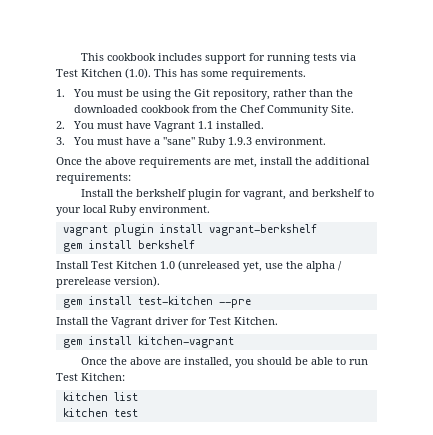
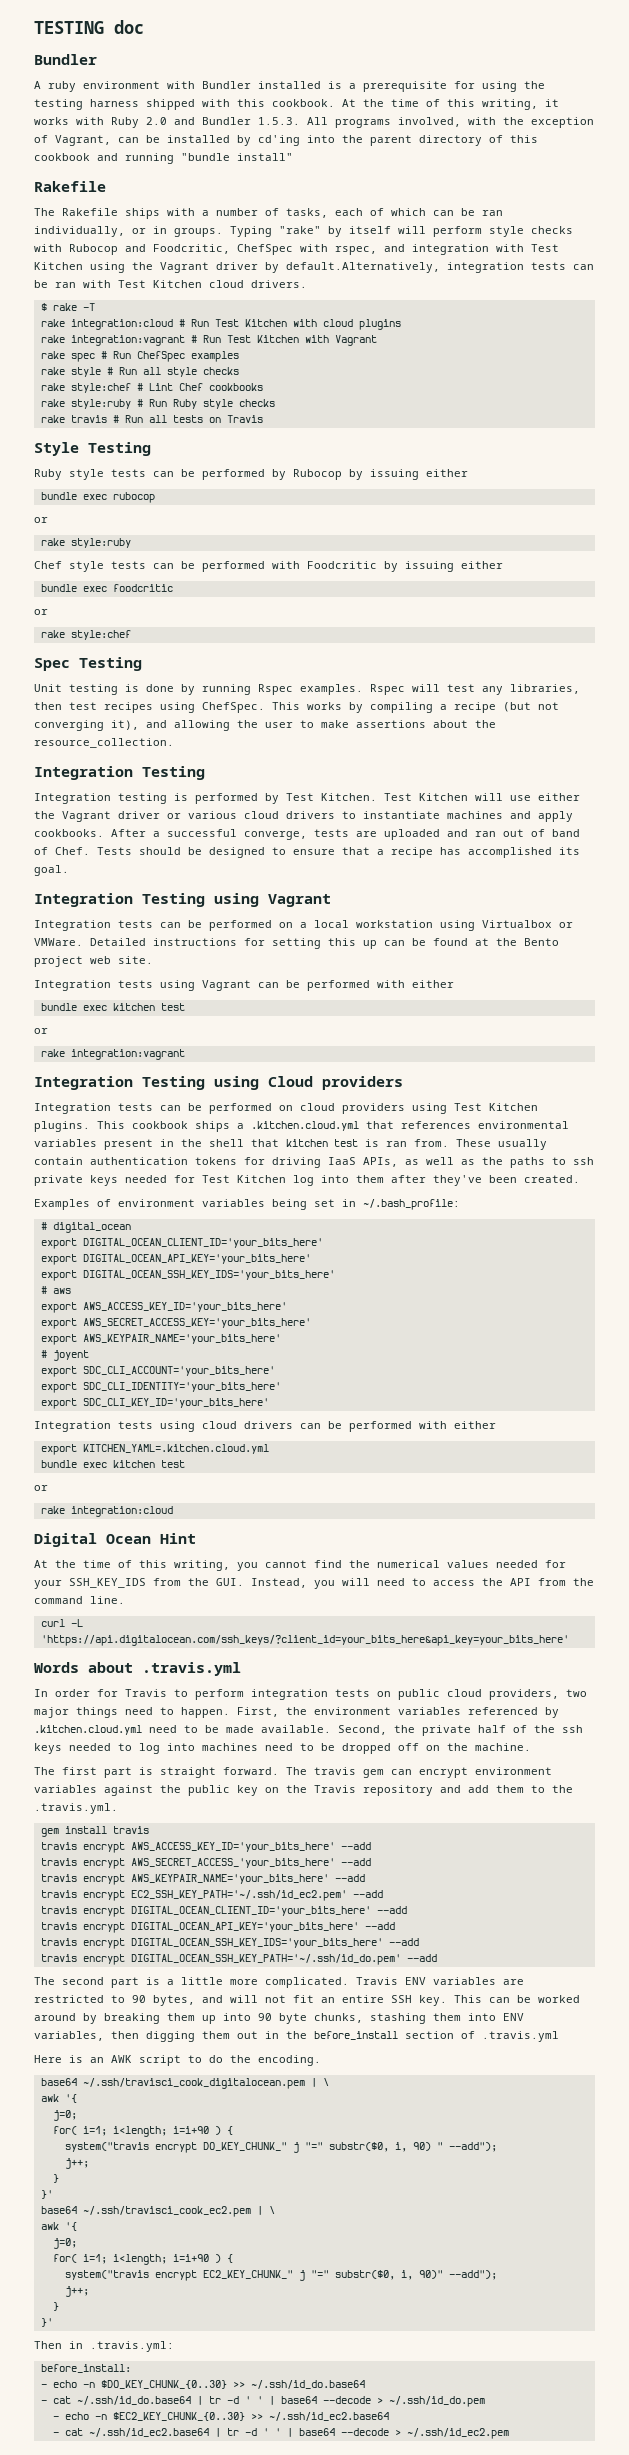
[80,53,356,64] [56,68,306,80] [56,89,353,100] [73,105,354,116] [56,121,264,132] [56,137,326,148] [56,157,370,168] [56,173,131,184] [80,189,374,200] [56,205,210,216] [62,224,317,236] [62,240,195,252] [56,260,342,272] [56,276,160,288] [62,296,251,308] [56,317,278,328] [62,336,234,348] [80,357,368,368] [56,373,125,381] [62,392,138,401] [62,408,138,417] This cookbook includes support for running tests via Test Kitchen (1.0). This has some requirements. // 1. You must be using the Git repository, rather than the downloaded cookbook from the Chef Community Site. // 2. You must have Vagrant 1.1 installed. // 3. You must have a "sane" Ruby 1.9.3 environment. // Once the above requirements are met, install the additional requirements: // Install the berkshelf plugin for vagrant, and berkshelf to your local Ruby environment. // vagrant plugin install vagrant-berkshelf // gem install berkshelf // Install Test Kitchen 1.0 (unreleased yet, use the alpha / prerelease version). // gem install test-kitchen --pre // Install the Vagrant driver for Test Kitchen. // gem install kitchen-vagrant // Once the above are installed, you should be able to run Test Kitchen: // kitchen list // kitchen test -> [34,20,144,34] [34,54,97,65] [34,81,545,92] [34,99,559,110] [34,117,594,128] [34,135,538,146] [34,153,293,164] [34,181,106,192] [34,208,503,219] [34,226,573,237] [34,244,559,255] [34,262,594,273] [34,280,307,288] [40,303,95,311] [40,319,401,330] [40,335,377,346] [40,351,239,362] [40,367,239,377] [40,383,263,393] [40,399,275,409] [40,415,263,423] [34,442,151,456] [34,469,468,480] [40,492,155,503] [34,517,48,523] [40,538,131,548] [34,561,503,572] [40,584,173,592] [34,609,48,615] [40,630,131,640] [34,657,142,671] [34,684,580,695] [34,702,559,713] [34,720,496,731] [34,738,174,748] [34,766,205,780] [34,793,580,804] [34,811,573,822] [34,829,580,840] [34,847,580,858] [34,865,69,876] [34,893,331,907] [34,920,573,931] [34,938,559,949] [34,956,153,967] [34,980,454,991] [40,1003,185,1011] [34,1028,48,1034] [40,1049,185,1060] [34,1076,403,1090] [34,1103,538,1114] [34,1121,569,1132] [34,1139,547,1150] [34,1157,594,1168] [34,1175,580,1186] [34,1199,460,1210] [40,1222,131,1233] [40,1238,323,1249] [40,1254,311,1265] [40,1270,335,1281] [40,1286,71,1294] [40,1302,287,1313] [40,1318,311,1329] [40,1334,281,1345] [40,1350,89,1361] [40,1366,275,1377] [40,1382,281,1393] [40,1398,269,1409] [34,1421,496,1432] [40,1444,269,1455] [40,1460,185,1468] [34,1485,48,1491] [40,1506,173,1517] [34,1533,196,1547] [34,1560,566,1571] [34,1578,594,1589] [34,1596,125,1604] [40,1619,83,1627] [40,1635,569,1646] [34,1662,241,1676] [34,1689,587,1700] [34,1707,559,1718] [34,1725,583,1736] [34,1743,531,1754] [34,1767,552,1778] [34,1785,573,1796] [34,1803,118,1814] [40,1826,149,1837] [40,1842,371,1853] [40,1858,371,1869] [40,1874,365,1885] [40,1890,383,1901] [40,1906,407,1917] [40,1922,395,1933] [40,1938,419,1949] [40,1954,437,1965] [34,1977,524,1988] [34,1995,580,2006] [34,2013,524,2024] [34,2031,559,2042] [34,2055,321,2066] [40,2078,329,2089] [40,2094,77,2103] [52,2110,77,2121] [52,2126,233,2137] [64,2142,497,2153] [64,2158,89,2169] [52,2174,59,2183] [40,2190,53,2199] [40,2206,275,2217] [40,2222,77,2231] [52,2238,77,2249] [52,2254,233,2265] [64,2270,497,2281] [64,2286,89,2297] [52,2302,59,2311] [40,2318,53,2327] [34,2341,174,2352] [40,2364,131,2373] [40,2380,365,2389] [40,2396,485,2407] [52,2412,389,2421] [52,2428,509,2439] TESTING doc // Bundler // A ruby environment with Bundler installed is a prerequisite for using the testing harness shipped with this cookbook. At the time of this writing, it works with Ruby 2.0 and Bundler 1.5.3. All programs involved, with the exception of Vagrant, can be installed by cd'ing into the parent directory of this cookbook and running "bundle install" // Rakefile // The Rakefile ships with a number of tasks, each of which can be ran individually, or in groups. Typing "rake" by itself will perform style checks with Rubocop and Foodcritic, ChefSpec with rspec, and integration with Test Kitchen using the Vagrant driver by default.Alternatively, integration tests can be ran with Test Kitchen cloud drivers. // $ rake -T // rake integration:cloud # Run Test Kitchen with cloud plugins // rake integration:vagrant # Run Test Kitchen with Vagrant // rake spec # Run ChefSpec examples // rake style # Run all style checks // rake style:chef # Lint Chef cookbooks // rake style:ruby # Run Ruby style checks // rake travis # Run all tests on Travis // Style Testing // Ruby style tests can be performed by Rubocop by issuing either // bundle exec rubocop // or // rake style:ruby // Chef style tests can be performed with Foodcritic by issuing either // bundle exec foodcritic // or // rake style:chef // Spec Testing // Unit testing is done by running Rspec examples. Rspec will test any libraries, then test recipes using ChefSpec. This works by compiling a recipe (but not converging it), and allowing the user to make assertions about the resource_collection. // Integration Testing // Integration testing is performed by Test Kitchen. Test Kitchen will use either the Vagrant driver or various cloud drivers to instantiate machines and apply cookbooks. After a successful converge, tests are uploaded and ran out of band of Chef. Tests should be designed to ensure that a recipe has accomplished its goal. // Integration Testing using Vagrant // Integration tests can be performed on a local workstation using Virtualbox or VMWare. Detailed instructions for setting this up can be found at the Bento project web site. // Integration tests using Vagrant can be performed with either // bundle exec kitchen test // or // rake integration:vagrant // Integration Testing using Cloud providers // Integration tests can be performed on cloud providers using Test Kitchen plugins. This cookbook ships a .kitchen.cloud.yml that references environmental variables present in the shell that kitchen test is ran from. These usually contain authentication tokens for driving IaaS APIs, as well as the paths to ssh private keys needed for Test Kitchen log into them after they've been created. // Examples of environment variables being set in ~/.bash_profile: // # digital_ocean // export DIGITAL_OCEAN_CLIENT_ID='your_bits_here' // export DIGITAL_OCEAN_API_KEY='your_bits_here' // export DIGITAL_OCEAN_SSH_KEY_IDS='your_bits_here' // # aws // export AWS_ACCESS_KEY_ID='your_bits_here' // export AWS_SECRET_ACCESS_KEY='your_bits_here' // export AWS_KEYPAIR_NAME='your_bits_here' // # joyent // export SDC_CLI_ACCOUNT='your_bits_here' // export SDC_CLI_IDENTITY='your_bits_here' // export SDC_CLI_KEY_ID='your_bits_here' // Integration tests using cloud drivers can be performed with either // export KITCHEN_YAML=.kitchen.cloud.yml // bundle exec kitchen test // or // rake integration:cloud // Digital Ocean Hint // At the time of this writing, you cannot find the numerical values needed for your SSH_KEY_IDS from the GUI. Instead, you will need to access the API from the command line. // curl -L 'https://api.digitalocean.com/ssh_keys/?client_id=your_bits_here&api_key=your_bits_here' // Words about .travis.yml // In order for Travis to perform integration tests on public cloud providers, two major things need to happen. First, the environment variables referenced by .kitchen.cloud.yml need to be made available. Second, the private half of the ssh keys needed to log into machines need to be dropped off on the machine. // The first part is straight forward. The travis gem can encrypt environment variables against the public key on the Travis repository and add them to the .travis.yml. // gem install travis // travis encrypt AWS_ACCESS_KEY_ID='your_bits_here' --add // travis encrypt AWS_SECRET_ACCESS_'your_bits_here' --add // travis encrypt AWS_KEYPAIR_NAME='your_bits_here' --add // travis encrypt EC2_SSH_KEY_PATH='~/.ssh/id_ec2.pem' --add // travis encrypt DIGITAL_OCEAN_CLIENT_ID='your_bits_here' --add // travis encrypt DIGITAL_OCEAN_API_KEY='your_bits_here' --add // travis encrypt DIGITAL_OCEAN_SSH_KEY_IDS='your_bits_here' --add // travis encrypt DIGITAL_OCEAN_SSH_KEY_PATH='~/.ssh/id_do.pem' --add // The second part is a little more complicated. Travis ENV variables are restricted to 90 bytes, and will not fit an entire SSH key. This can be worked around by breaking them up into 90 byte chunks, stashing them into ENV variables, then digging them out in the before_install section of .travis.yml // Here is an AWK script to do the encoding. // base64 ~/.ssh/travisci_cook_digitalocean.pem | \ // awk '{ // j=0; // for( i=1; i<length; i=i+90 ) { // system("travis encrypt DO_KEY_CHUNK_" j "=" substr($0, i, 90) " --add"); // j++; // } // }' // base64 ~/.ssh/travisci_cook_ec2.pem | \ // awk '{ // j=0; // for( i=1; i<length; i=i+90 ) { // system("travis encrypt EC2_KEY_CHUNK_" j "=" substr($0, i, 90)" --add"); // j++; // } // }' // Then in .travis.yml: // before_install: // - echo -n $DO_KEY_CHUNK_{0..30} >> ~/.ssh/id_do.base64 // - cat ~/.ssh/id_do.base64 | tr -d ' ' | base64 --decode > ~/.ssh/id_do.pem // - echo -n $EC2_KEY_CHUNK_{0..30} >> ~/.ssh/id_ec2.base64 // - cat ~/.ssh/id_ec2.base64 | tr -d ' ' | base64 --decode > ~/.ssh/id_ec2.pem

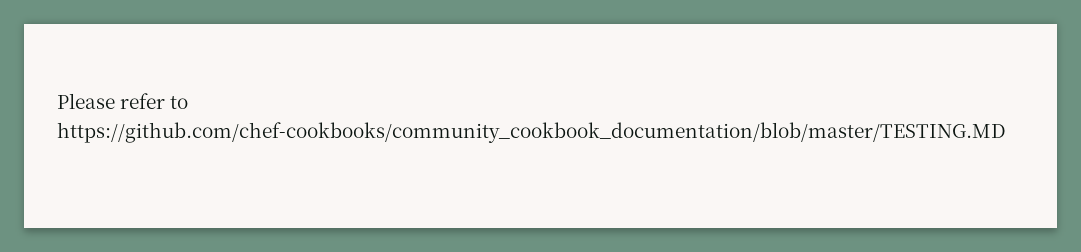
[34,20,144,34] [34,54,97,65] [34,81,545,92] [34,99,559,110] [34,117,594,128] [34,135,538,146] [34,153,293,164] [34,181,106,192] [34,208,503,219] [34,226,573,237] [34,244,559,255] [34,262,594,273] [34,280,307,288] [40,303,95,311] [40,319,401,330] [40,335,377,346] [40,351,239,362] [40,367,239,377] [40,383,263,393] [40,399,275,409] [40,415,263,423] [34,442,151,456] [34,469,468,480] [40,492,155,503] [34,517,48,523] [40,538,131,548] [34,561,503,572] [40,584,173,592] [34,609,48,615] [40,630,131,640] [34,657,142,671] [34,684,580,695] [34,702,559,713] [34,720,496,731] [34,738,174,748] [34,766,205,780] [34,793,580,804] [34,811,573,822] [34,829,580,840] [34,847,580,858] [34,865,69,876] [34,893,331,907] [34,920,573,931] [34,938,559,949] [34,956,153,967] [34,980,454,991] [40,1003,185,1011] [34,1028,48,1034] [40,1049,185,1060] [34,1076,403,1090] [34,1103,538,1114] [34,1121,569,1132] [34,1139,547,1150] [34,1157,594,1168] [34,1175,580,1186] [34,1199,460,1210] [40,1222,131,1233] [40,1238,323,1249] [40,1254,311,1265] [40,1270,335,1281] [40,1286,71,1294] [40,1302,287,1313] [40,1318,311,1329] [40,1334,281,1345] [40,1350,89,1361] [40,1366,275,1377] [40,1382,281,1393] [40,1398,269,1409] [34,1421,496,1432] [40,1444,269,1455] [40,1460,185,1468] [34,1485,48,1491] [40,1506,173,1517] [34,1533,196,1547] [34,1560,566,1571] [34,1578,594,1589] [34,1596,125,1604] [40,1619,83,1627] [40,1635,569,1646] [34,1662,241,1676] [34,1689,587,1700] [34,1707,559,1718] [34,1725,583,1736] [34,1743,531,1754] [34,1767,552,1778] [34,1785,573,1796] [34,1803,118,1814] [40,1826,149,1837] [40,1842,371,1853] [40,1858,371,1869] [40,1874,365,1885] [40,1890,383,1901] [40,1906,407,1917] [40,1922,395,1933] [40,1938,419,1949] [40,1954,437,1965] [34,1977,524,1988] [34,1995,580,2006] [34,2013,524,2024] [34,2031,559,2042] [34,2055,321,2066] [40,2078,329,2089] [40,2094,77,2103] [52,2110,77,2121] [52,2126,233,2137] [64,2142,497,2153] [64,2158,89,2169] [52,2174,59,2183] [40,2190,53,2199] [40,2206,275,2217] [40,2222,77,2231] [52,2238,77,2249] [52,2254,233,2265] [64,2270,497,2281] [64,2286,89,2297] [52,2302,59,2311] [40,2318,53,2327] [34,2341,174,2352] [40,2364,131,2373] [40,2380,365,2389] [40,2396,485,2407] [52,2412,389,2421] [52,2428,509,2439] TESTING doc // Bundler // A ruby environment with Bundler installed is a prerequisite for using the testing harness shipped with this cookbook. At the time of this writing, it works with Ruby 2.0 and Bundler 1.5.3. All programs involved, with the exception of Vagrant, can be installed by cd'ing into the parent directory of this cookbook and running "bundle install" // Rakefile // The Rakefile ships with a number of tasks, each of which can be ran individually, or in groups. Typing "rake" by itself will perform style checks with Rubocop and Foodcritic, ChefSpec with rspec, and integration with Test Kitchen using the Vagrant driver by default.Alternatively, integration tests can be ran with Test Kitchen cloud drivers. // $ rake -T // rake integration:cloud # Run Test Kitchen with cloud plugins // rake integration:vagrant # Run Test Kitchen with Vagrant // rake spec # Run ChefSpec examples // rake style # Run all style checks // rake style:chef # Lint Chef cookbooks // rake style:ruby # Run Ruby style checks // rake travis # Run all tests on Travis // Style Testing // Ruby style tests can be performed by Rubocop by issuing either // bundle exec rubocop // or // rake style:ruby // Chef style tests can be performed with Foodcritic by issuing either // bundle exec foodcritic // or // rake style:chef // Spec Testing // Unit testing is done by running Rspec examples. Rspec will test any libraries, then test recipes using ChefSpec. This works by compiling a recipe (but not converging it), and allowing the user to make assertions about the resource_collection. // Integration Testing // Integration testing is performed by Test Kitchen. Test Kitchen will use either the Vagrant driver or various cloud drivers to instantiate machines and apply cookbooks. After a successful converge, tests are uploaded and ran out of band of Chef. Tests should be designed to ensure that a recipe has accomplished its goal. // Integration Testing using Vagrant // Integration tests can be performed on a local workstation using Virtualbox or VMWare. Detailed instructions for setting this up can be found at the Bento project web site. // Integration tests using Vagrant can be performed with either // bundle exec kitchen test // or // rake integration:vagrant // Integration Testing using Cloud providers // Integration tests can be performed on cloud providers using Test Kitchen plugins. This cookbook ships a .kitchen.cloud.yml that references environmental variables present in the shell that kitchen test is ran from. These usually contain authentication tokens for driving IaaS APIs, as well as the paths to ssh private keys needed for Test Kitchen log into them after they've been created. // Examples of environment variables being set in ~/.bash_profile: // # digital_ocean // export DIGITAL_OCEAN_CLIENT_ID='your_bits_here' // export DIGITAL_OCEAN_API_KEY='your_bits_here' // export DIGITAL_OCEAN_SSH_KEY_IDS='your_bits_here' // # aws // export AWS_ACCESS_KEY_ID='your_bits_here' // export AWS_SECRET_ACCESS_KEY='your_bits_here' // export AWS_KEYPAIR_NAME='your_bits_here' // # joyent // export SDC_CLI_ACCOUNT='your_bits_here' // export SDC_CLI_IDENTITY='your_bits_here' // export SDC_CLI_KEY_ID='your_bits_here' // Integration tests using cloud drivers can be performed with either // export KITCHEN_YAML=.kitchen.cloud.yml // bundle exec kitchen test // or // rake integration:cloud // Digital Ocean Hint // At the time of this writing, you cannot find the numerical values needed for your SSH_KEY_IDS from the GUI. Instead, you will need to access the API from the command line. // curl -L 'https://api.digitalocean.com/ssh_keys/?client_id=your_bits_here&api_key=your_bits_here' // Words about .travis.yml // In order for Travis to perform integration tests on public cloud providers, two major things need to happen. First, the environment variables referenced by .kitchen.cloud.yml need to be made available. Second, the private half of the ssh keys needed to log into machines need to be dropped off on the machine. // The first part is straight forward. The travis gem can encrypt environment variables against the public key on the Travis repository and add them to the .travis.yml. // gem install travis // travis encrypt AWS_ACCESS_KEY_ID='your_bits_here' --add // travis encrypt AWS_SECRET_ACCESS_'your_bits_here' --add // travis encrypt AWS_KEYPAIR_NAME='your_bits_here' --add // travis encrypt EC2_SSH_KEY_PATH='~/.ssh/id_ec2.pem' --add // travis encrypt DIGITAL_OCEAN_CLIENT_ID='your_bits_here' --add // travis encrypt DIGITAL_OCEAN_API_KEY='your_bits_here' --add // travis encrypt DIGITAL_OCEAN_SSH_KEY_IDS='your_bits_here' --add // travis encrypt DIGITAL_OCEAN_SSH_KEY_PATH='~/.ssh/id_do.pem' --add // The second part is a little more complicated. Travis ENV variables are restricted to 90 bytes, and will not fit an entire SSH key. This can be worked around by breaking them up into 90 byte chunks, stashing them into ENV variables, then digging them out in the before_install section of .travis.yml // Here is an AWK script to do the encoding. // base64 ~/.ssh/travisci_cook_digitalocean.pem | \ // awk '{ // j=0; // for( i=1; i<length; i=i+90 ) { // system("travis encrypt DO_KEY_CHUNK_" j "=" substr($0, i, 90) " --add"); // j++; // } // }' // base64 ~/.ssh/travisci_cook_ec2.pem | \ // awk '{ // j=0; // for( i=1; i<length; i=i+90 ) { // system("travis encrypt EC2_KEY_CHUNK_" j "=" substr($0, i, 90)" --add"); // j++; // } // }' // Then in .travis.yml: // before_install: // - echo -n $DO_KEY_CHUNK_{0..30} >> ~/.ssh/id_do.base64 // - cat ~/.ssh/id_do.base64 | tr -d ' ' | base64 --decode > ~/.ssh/id_do.pem // - echo -n $EC2_KEY_CHUNK_{0..30} >> ~/.ssh/id_ec2.base64 // - cat ~/.ssh/id_ec2.base64 | tr -d ' ' | base64 --decode > ~/.ssh/id_ec2.pem -> [57,93,189,109] [57,122,1006,143] Please refer to https://github.com/chef-cookbooks/community_cookbook_documentation/blob/master/TESTING.MD

